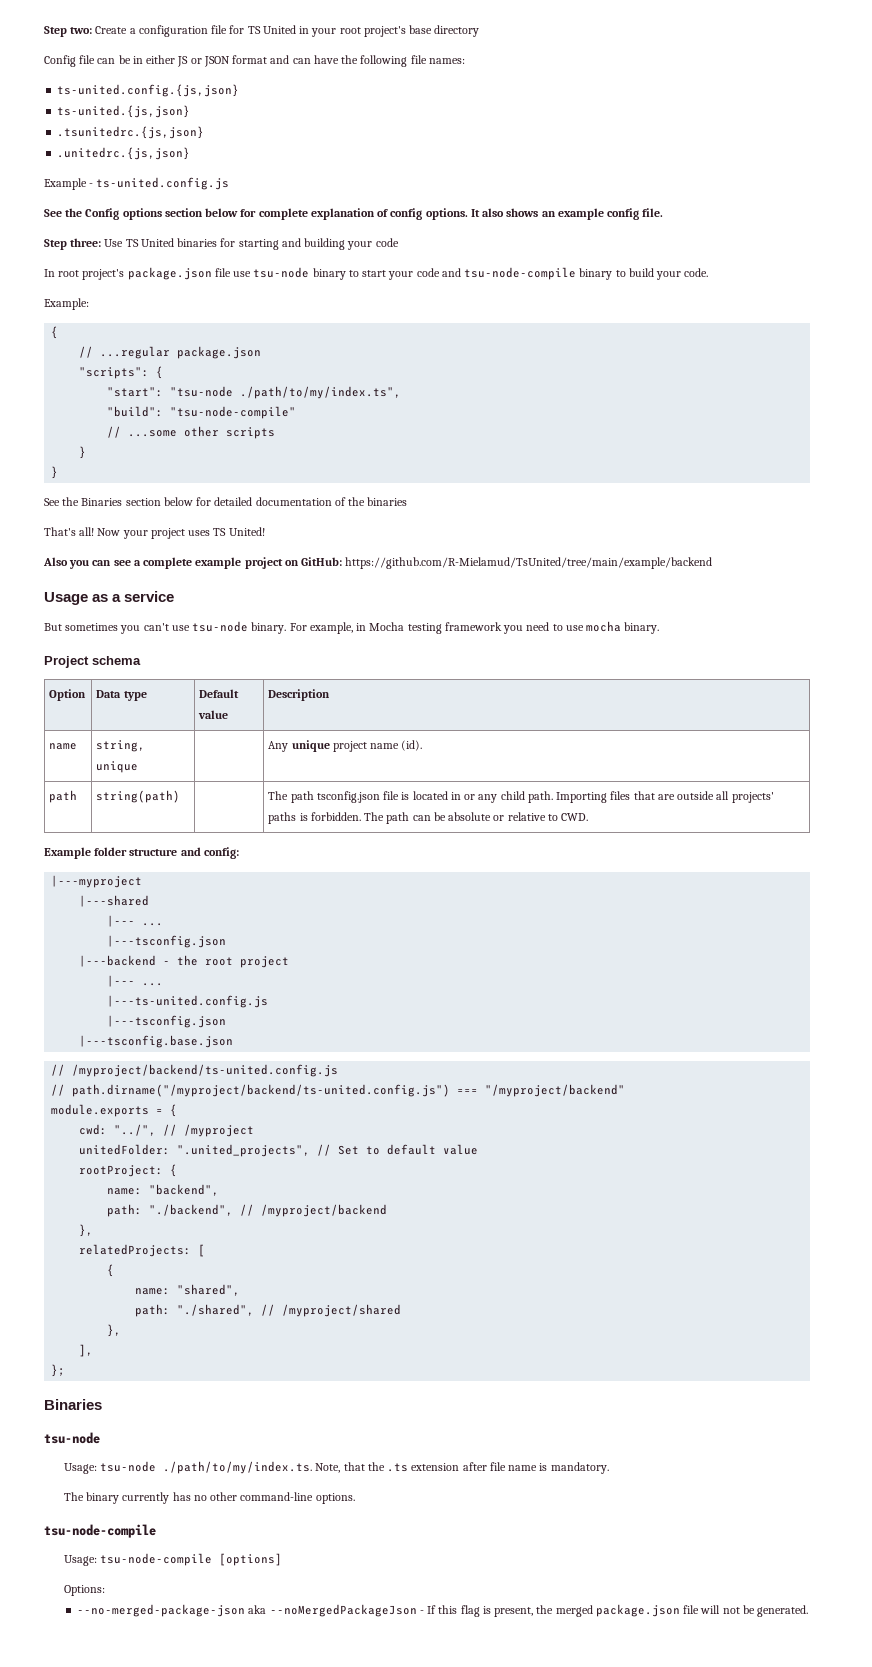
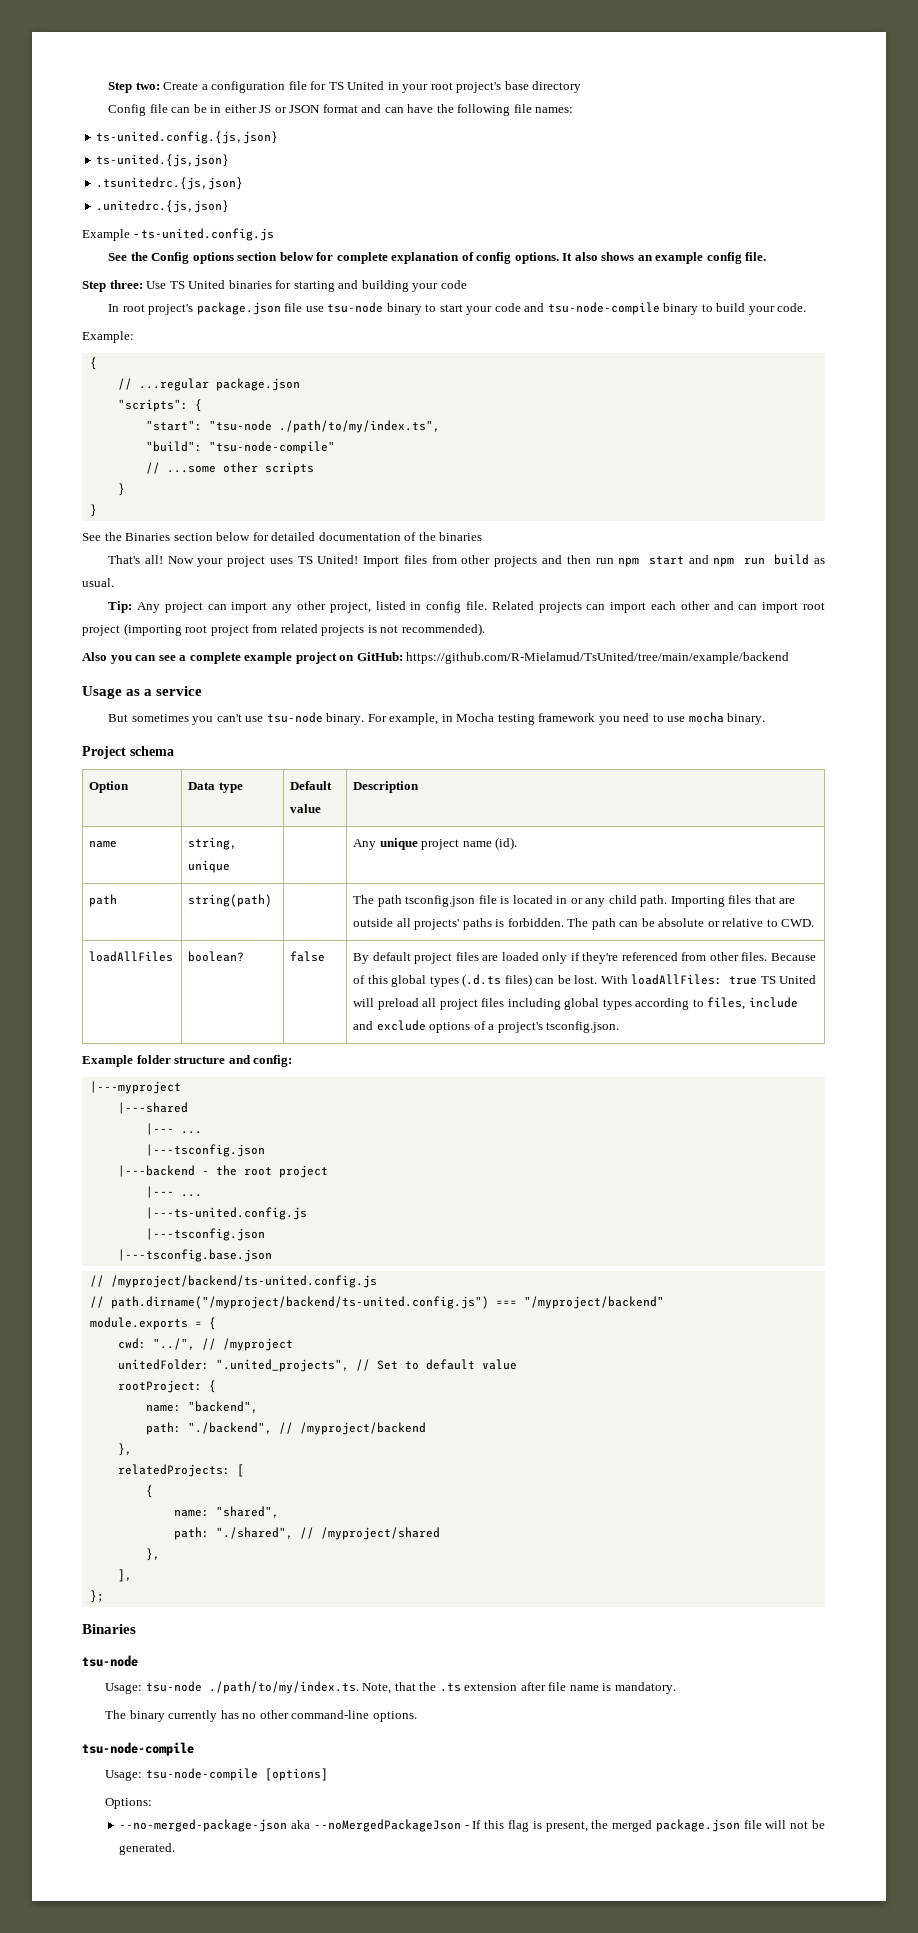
(265, 531) none -> [363,554,825,567] [82,578,114,587] [108,601,826,613] [82,623,485,636] Import files from other projects and then run npm start and npm run build as usual. // Tip: Any project can import any other project, listed in config file. Related projects can import each other and can import root project (importing root project from related projects is not recommended).
(589, 817) none -> [89,951,174,962] [188,951,245,962] [290,951,326,962] [353,952,816,964] [353,974,817,987] [353,997,798,1010] [353,1020,620,1033] // loadAllFiles | boolean? | false | By default project files are loaded only if they're referenced from other files. Because of this global types (.d.ts files) can be lost. With loadAllFiles: true TS United will preload all project files including global types according to files, include and exclude options of a project's tsconfig.json.

